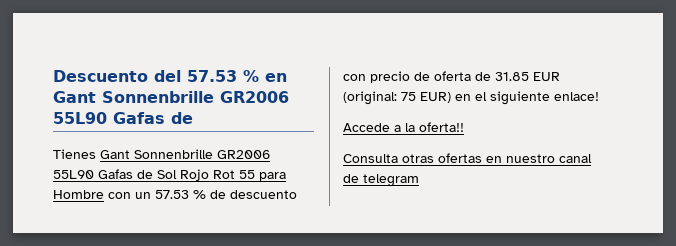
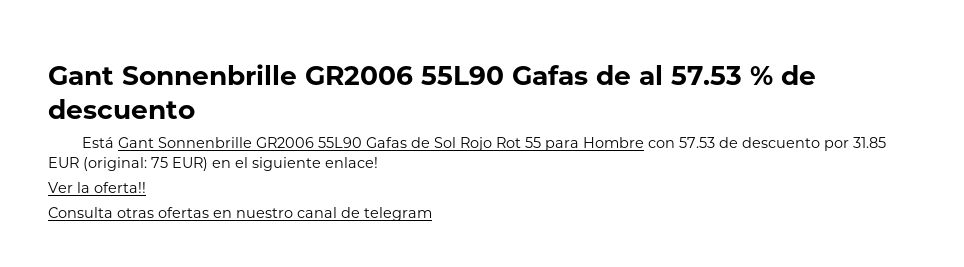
[53,70,287,82] [53,91,289,103] [53,112,193,124] [53,149,96,159] Descuento del 57.53 % en Gant Sonnenbrille GR2006 55L90 Gafas de // Tienes -> [48,64,816,85] [48,99,195,119] [81,137,114,148] Gant Sonnenbrille GR2006 55L90 Gafas de al 57.53 % de descuento // Está
[135,190,297,199] [343,71,491,83] un 57.53 % de descuento con precio de oferta de -> [678,137,849,151] 57.53 de descuento por
[343,123,401,132] Accede a -> [48,182,73,193] Ver

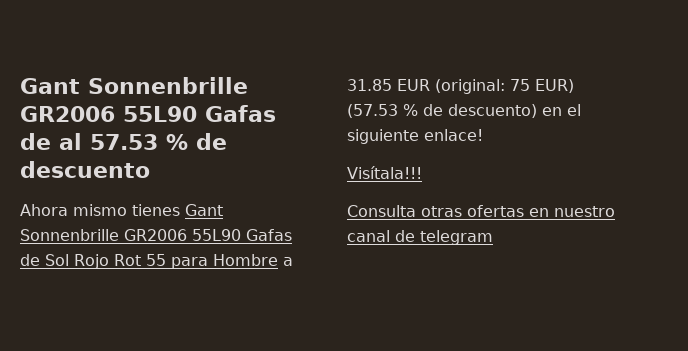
[81,137,114,148] Está -> [20,204,180,216] Ahora mismo tienes
[647,137,849,151] con 57.53 de descuento por -> [283,257,293,266] a
(208, 164) none -> [347,104,537,118] (57.53 % de descuento)
[48,182,146,193] Ver la oferta!! -> [347,166,422,179] Visítala!!!

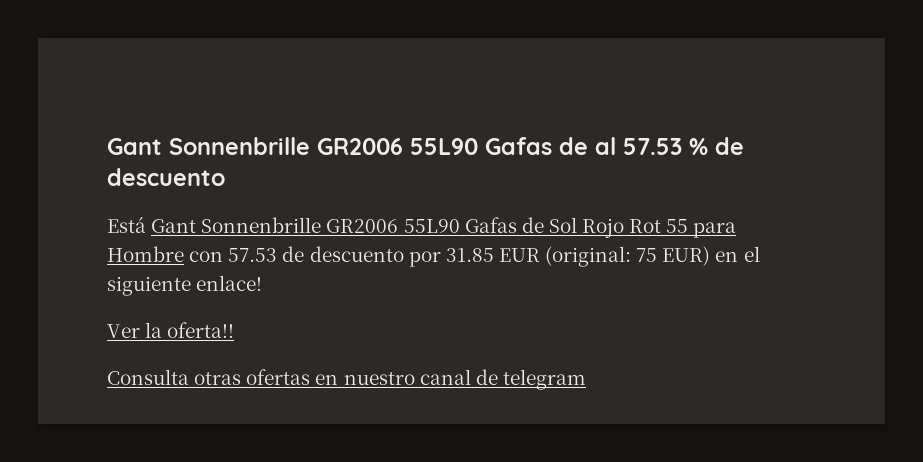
[20,204,180,216] Ahora mismo tienes -> [107,216,146,233] Está
[283,257,293,266] a -> [189,246,441,267] con 57.53 de descuento por
[347,104,537,118] (57.53 % de descuento) -> (711, 256) none
[347,166,422,179] Visítala!!! -> [107,322,235,338] Ver la oferta!!

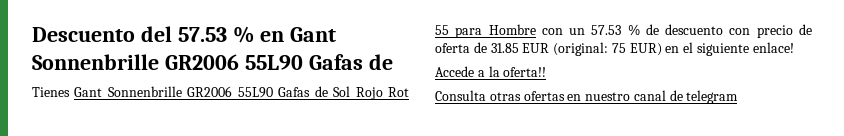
[107,137,744,155] [107,168,225,186] [107,216,146,233] Gant Sonnenbrille GR2006 55L90 Gafas de al 57.53 % de descuento // Está -> [32,26,336,43] [32,54,393,70] [32,87,70,97] Descuento del 57.53 % en Gant Sonnenbrille GR2006 55L90 Gafas de // Tienes
[228,246,441,267] 57.53 de descuento por -> [569,24,812,38] [435,42,487,53] un 57.53 % de descuento con precio de oferta de
[107,324,140,338] Ver -> [435,66,485,77] Accede a

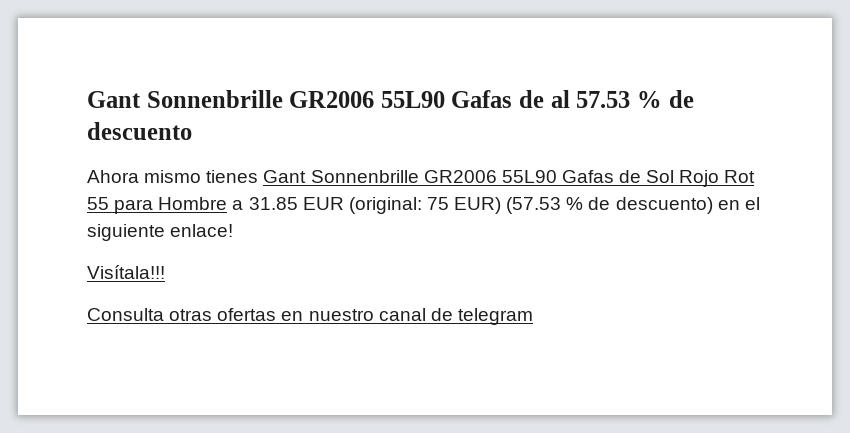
[32,26,336,43] [32,54,393,70] [32,87,70,97] Descuento del 57.53 % en Gant Sonnenbrille GR2006 55L90 Gafas de // Tienes -> [87,90,694,108] [87,122,192,140] [87,170,259,183] Gant Sonnenbrille GR2006 55L90 Gafas de al 57.53 % de descuento // Ahora mismo tienes
[541,24,812,38] [435,42,487,53] con un 57.53 % de descuento con precio de oferta de -> [232,200,244,210] a
(662, 49) none -> [506,197,713,214] (57.53 % de descuento)
[435,66,547,77] Accede a la oferta!! -> [87,265,165,279] Visítala!!!

